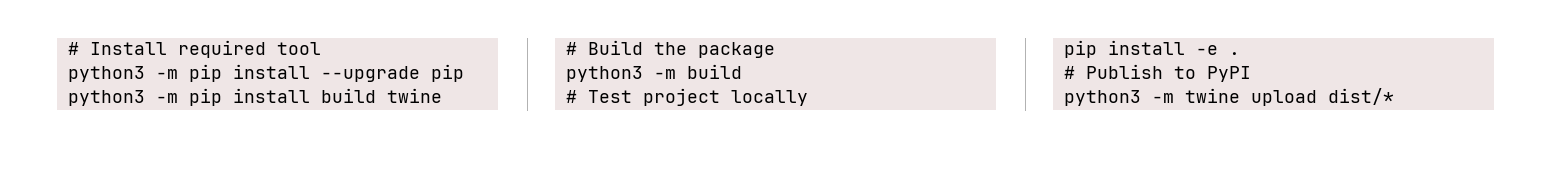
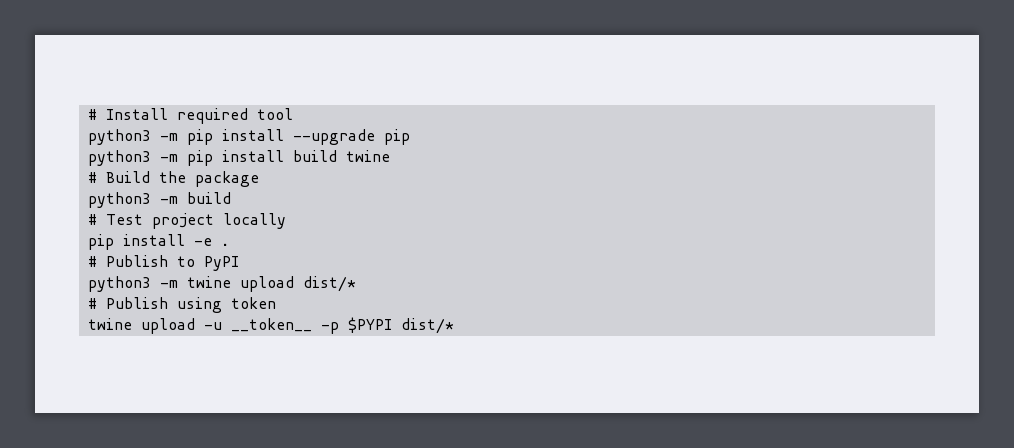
(1395, 96) none -> [88,297,277,313] [88,317,455,334] // # Publish using token // twine upload -u __token__ -p $PYPI dist/*

